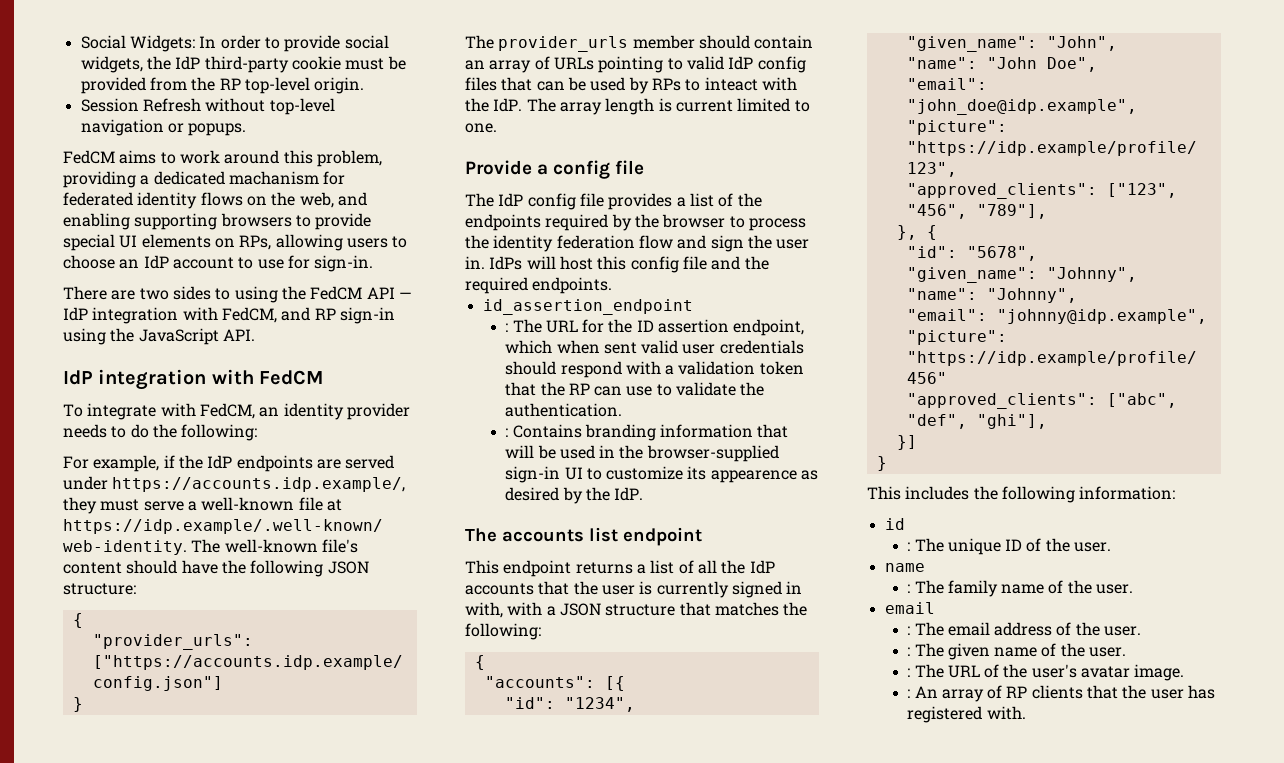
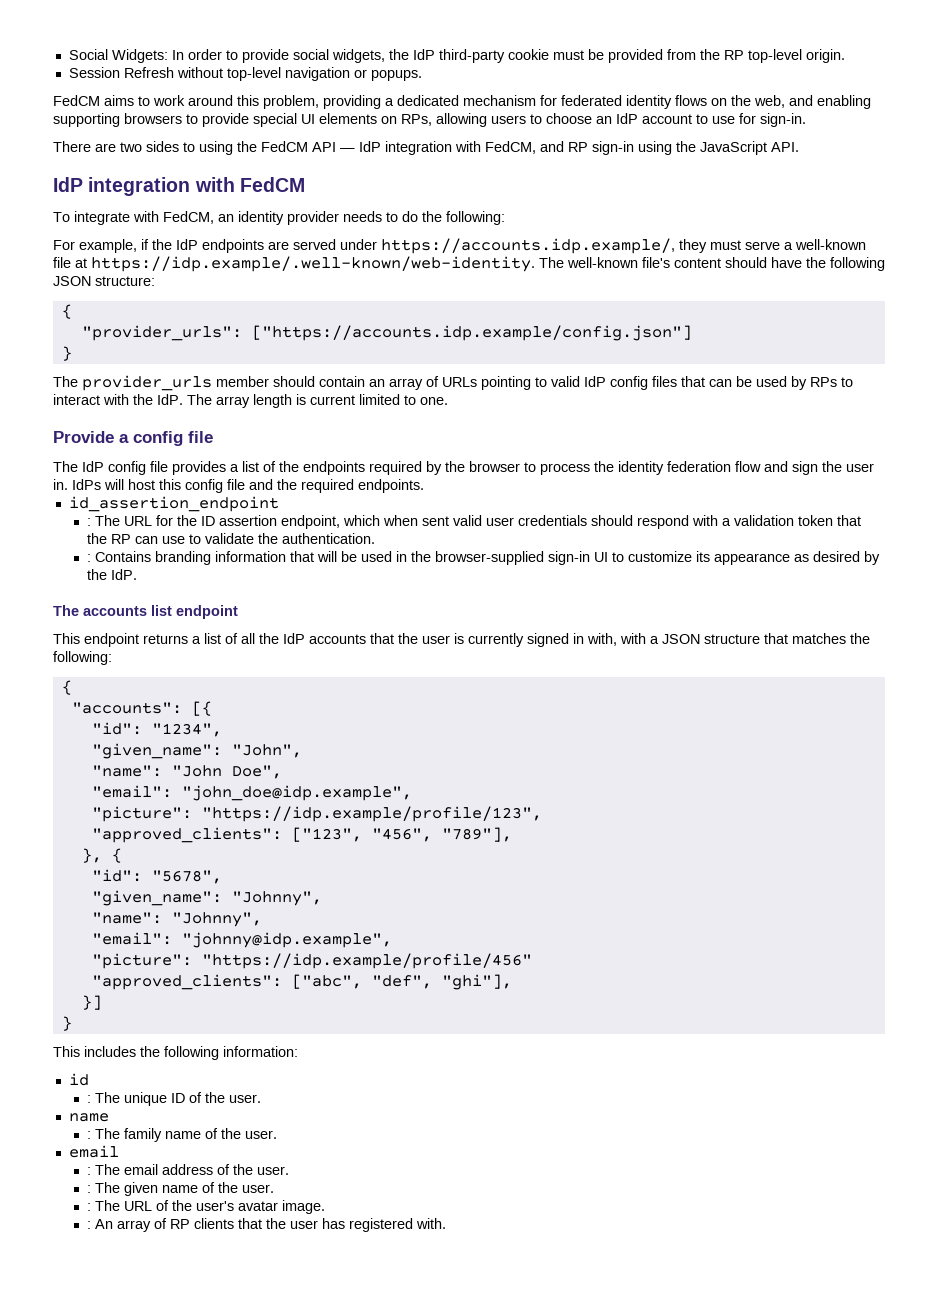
[228,171,319,185] machanism -> [463,95,536,106] mechanism
[704,77,758,91] inteact -> [53,394,100,405] interact
[710,470,797,483] appearence -> [714,553,791,565] appearance

